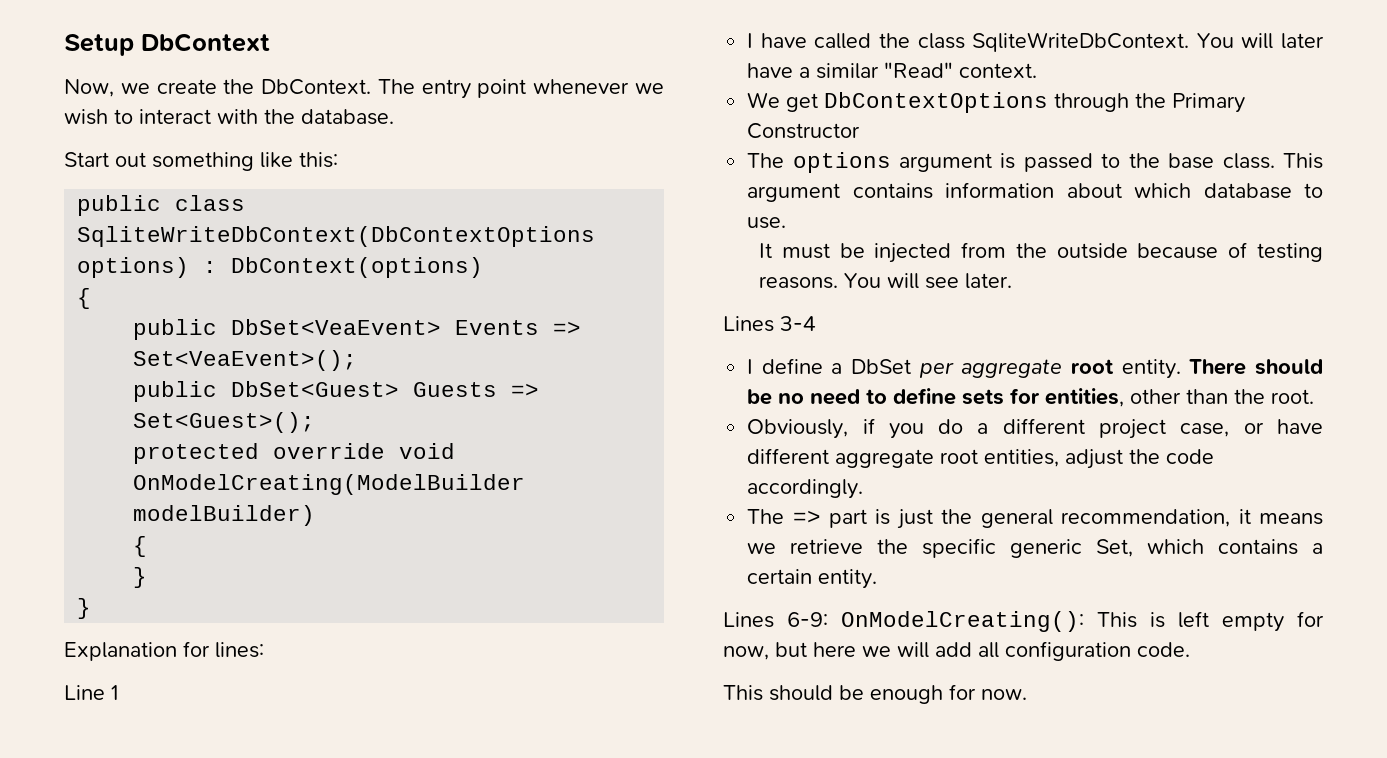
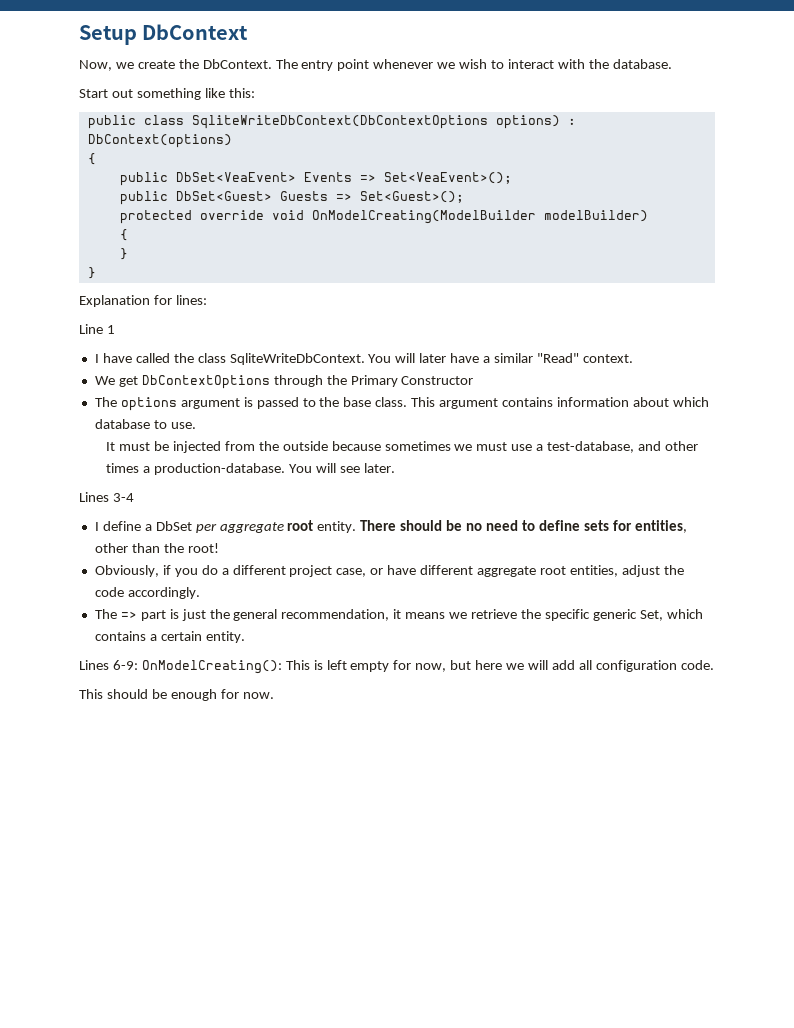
[1228,242,1323,262] [758,276,838,289] of testing reasons. -> [384,441,698,453] [106,463,286,475] sometimes we must use a test-database, and other times a production-database.
[1271,389,1315,404] root. -> [187,543,219,553] root!

